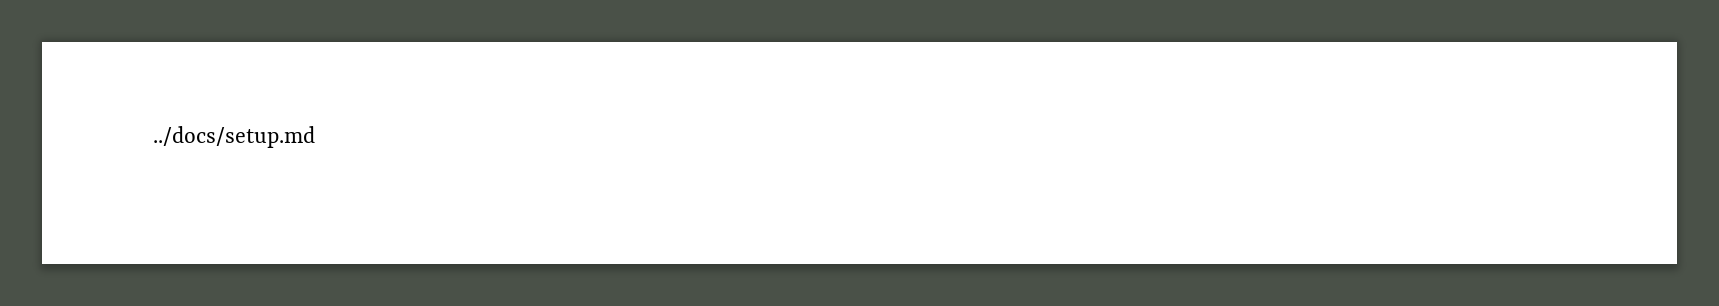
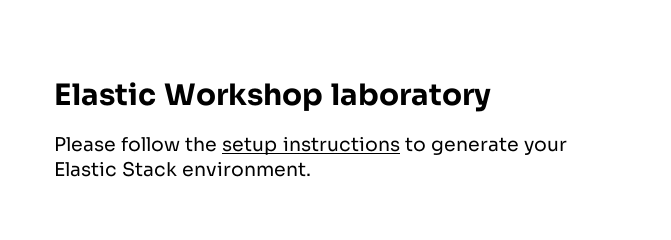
[153,126,315,148] ../docs/setup.md -> [54,82,491,112] [54,136,567,155] [54,161,312,177] Elastic Workshop laboratory // Please follow the setup instructions to generate your Elastic Stack environment.

